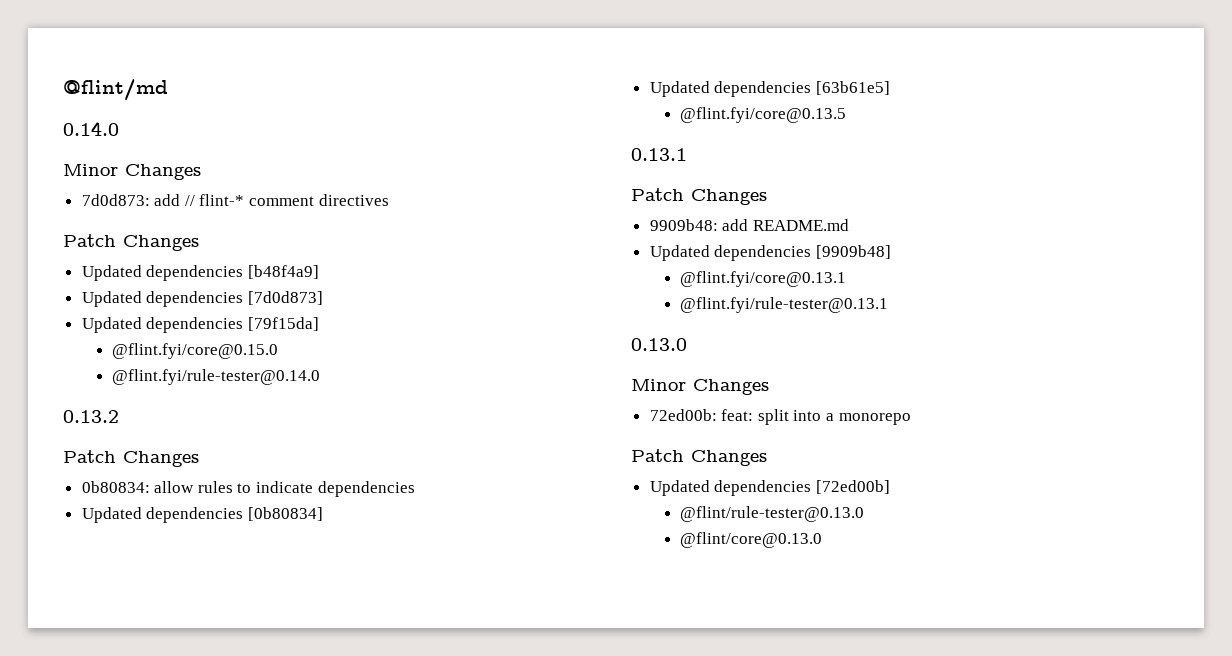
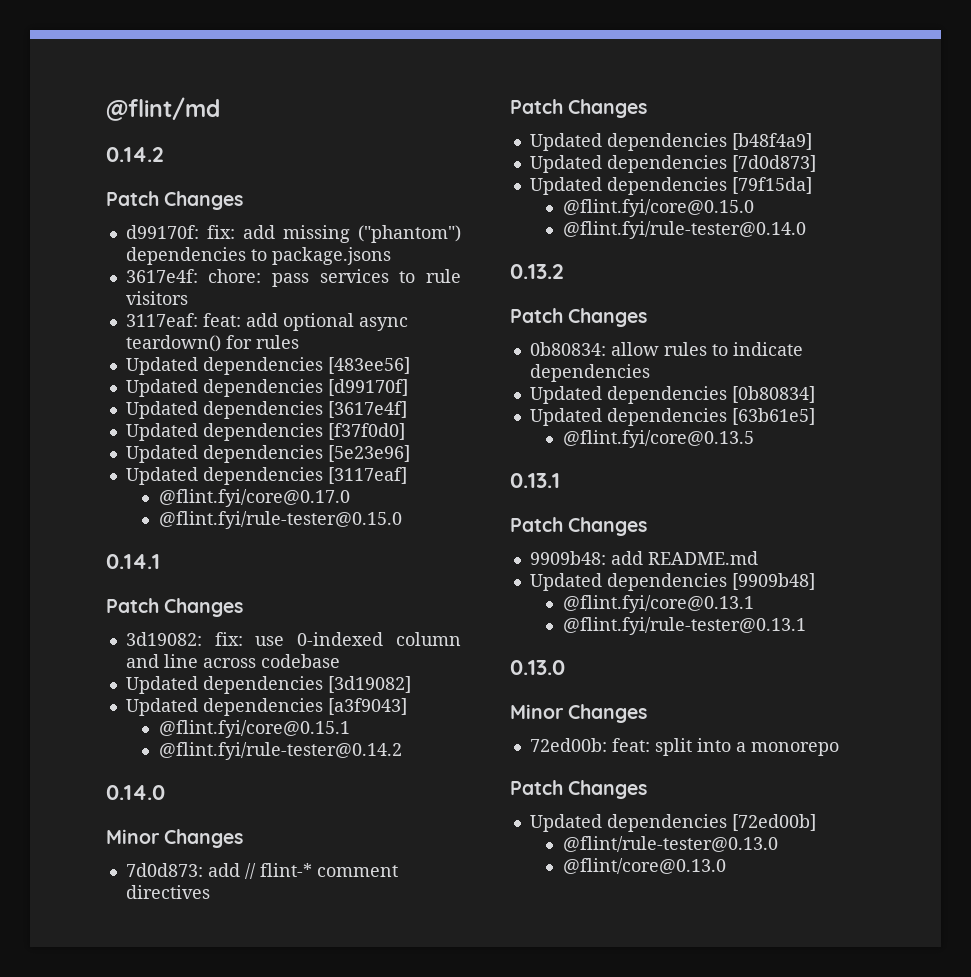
(168, 90) none -> [106,147,164,162] [106,191,244,210] [125,225,461,243] [125,247,391,265] [125,269,461,287] [125,291,188,305] [125,313,408,331] [125,335,299,352] [125,357,410,375] [125,379,408,397] [125,401,407,419] [125,423,405,441] [125,445,410,463] [125,467,407,485] [158,489,350,507] [158,511,402,529] [106,554,160,569] [106,598,244,617] [125,632,461,646] [125,654,340,668] [125,676,411,694] [125,698,407,716] [158,720,350,738] [158,742,402,760] // 0.14.2 // Patch Changes // d99170f: fix: add missing ("phantom") dependencies to package.jsons // 3617e4f: chore: pass services to rule visitors // 3117eaf: feat: add optional async teardown() for rules // Updated dependencies [483ee56] // Updated dependencies [d99170f] // Updated dependencies [3617e4f] // Updated dependencies [f37f0d0] // Updated dependencies [5e23e96] // Updated dependencies [3117eaf] // @flint.fyi/core@0.17.0 // @flint.fyi/rule-tester@0.15.0 // 0.14.1 // Patch Changes // 3d19082: fix: use 0-indexed column and line across codebase // Updated dependencies [3d19082] // Updated dependencies [a3f9043] // @flint.fyi/core@0.15.1 // @flint.fyi/rule-tester@0.14.2

